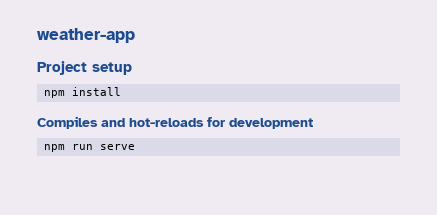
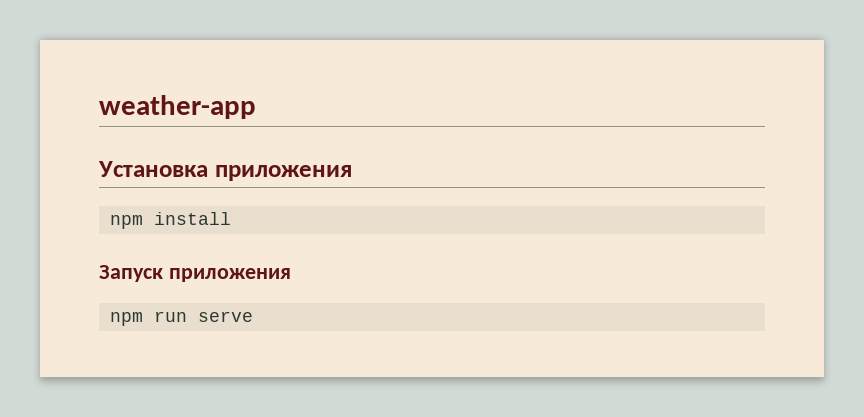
[37,61,132,75] Project setup -> [98,161,352,181] Установка приложения
[37,116,313,129] Compiles and hot-reloads for development -> [99,265,291,282] Запуск приложения

